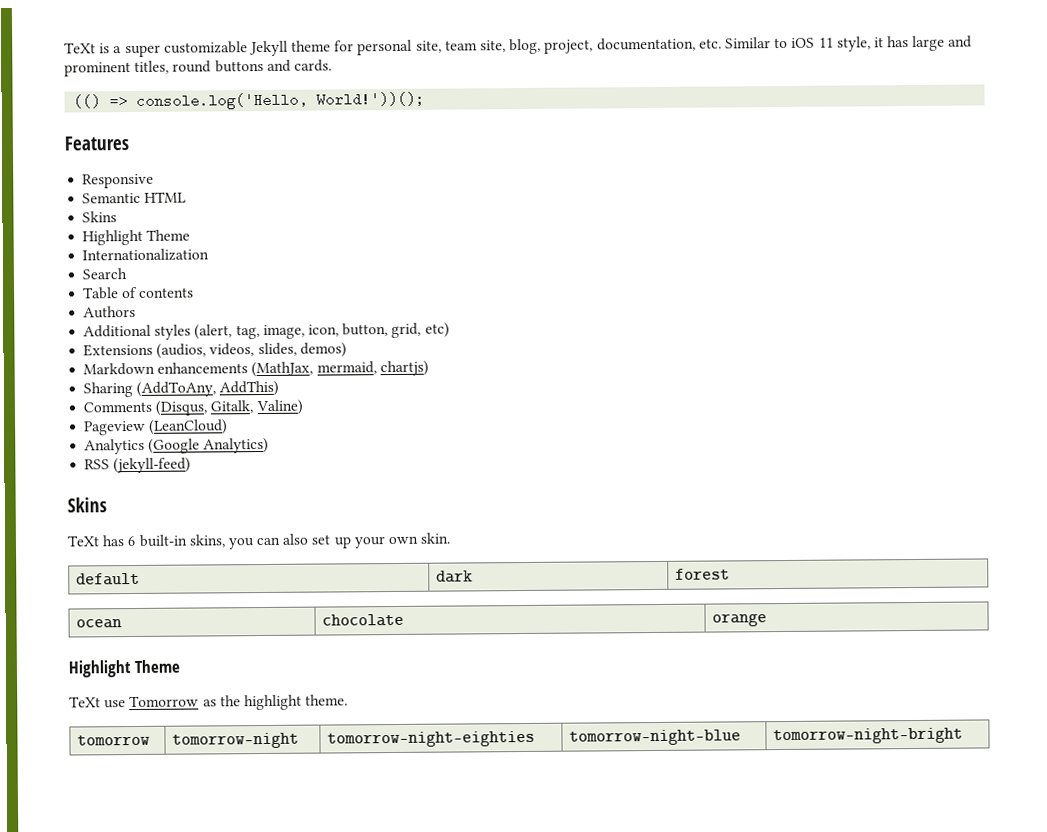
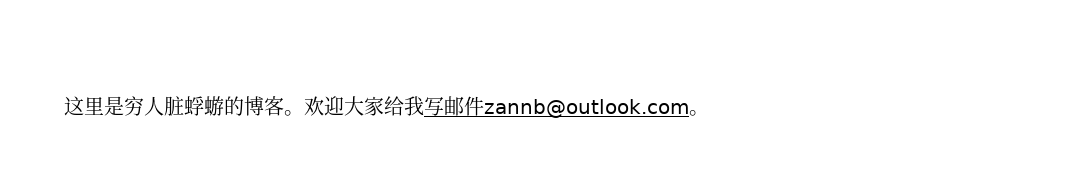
[64,35,973,58] [64,59,332,77] [73,91,426,110] [64,136,129,151] [82,173,155,189] [82,191,187,204] [82,211,118,223] [82,229,191,246] [82,248,210,262] [82,268,128,280] [82,286,195,300] [83,305,137,319] [83,322,450,340] [83,342,347,359] [83,360,429,378] [83,380,280,398] [83,399,303,416] [84,419,229,436] [84,437,270,455] [84,457,192,474] [67,497,107,513] [67,532,451,550] [75,572,140,586] [435,570,473,583] [674,568,730,580] [75,618,122,629] [321,613,404,627] [711,613,767,627] [68,659,181,678] [69,694,349,711] [76,734,150,746] [171,732,299,749] [326,730,535,748] [568,729,741,746] [772,727,963,745] TeXt is a super customizable Jekyll theme for personal site, team site, blog, project, documentation, etc. Similar to iOS 11 style, it has large and prominent titles, round buttons and cards. // (() => console.log('Hello, World!'))(); // Features // Responsive // Semantic HTML // Skins // Highlight Theme // Internationalization // Search // Table of contents // Authors // Additional styles (alert, tag, image, icon, button, grid, etc) // Extensions (audios, videos, slides, demos) // Markdown enhancements (MathJax, mermaid, chartjs) // Sharing (AddToAny, AddThis) // Comments (Disqus, Gitalk, Valine) // Pageview (LeanCloud) // Analytics (Google Analytics) // RSS (jekyll-feed) // Skins // TeXt has 6 built-in skins, you can also set up your own skin. // default | dark | forest // ocean | chocolate | orange // Highlight Theme // TeXt use Tomorrow as the highlight theme. // tomorrow | tomorrow-night | tomorrow-night-eighties | tomorrow-night-blue | tomorrow-night-bright -> [64,96,709,118] 这里是穷人脏蜉蝣的博客。欢迎大家给我写邮件zannb@outlook.com。

